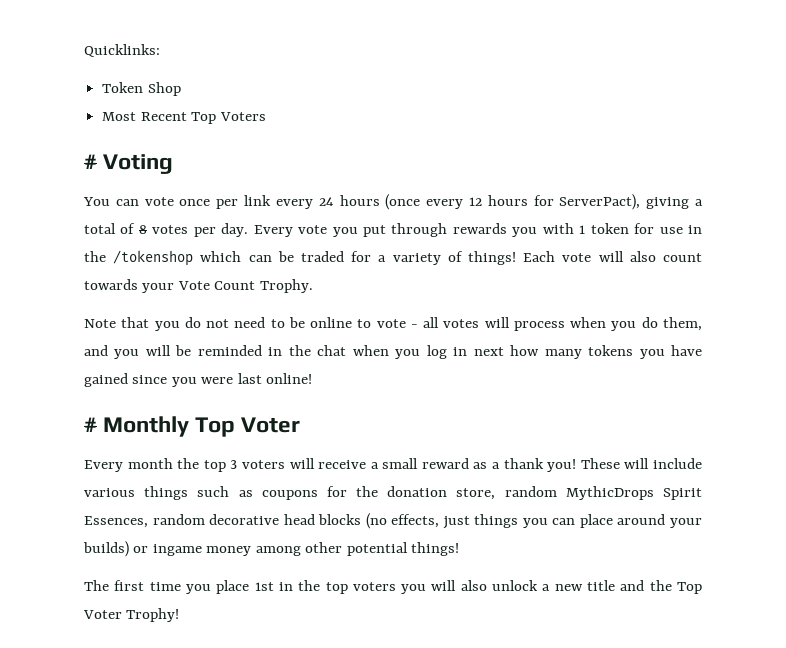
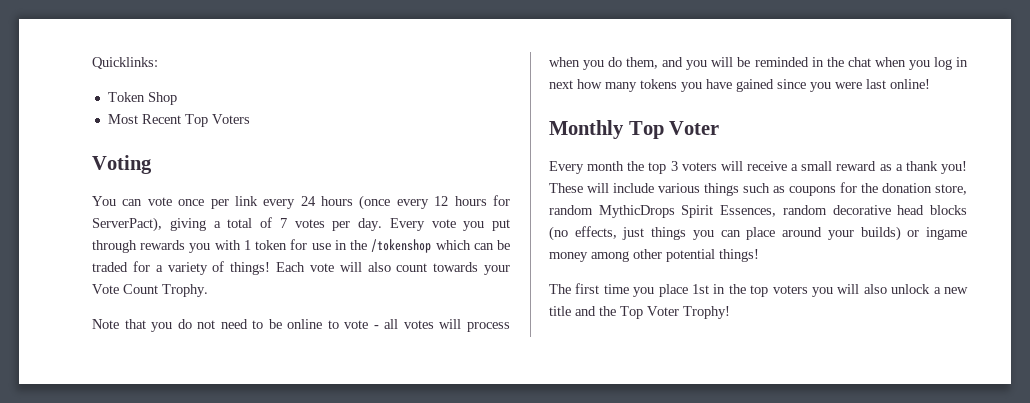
[84,154,97,169] # -> (250, 119) none
[138,225,147,234] 8 -> [279,218,287,228] 7
[84,417,97,432] # -> (930, 84) none

